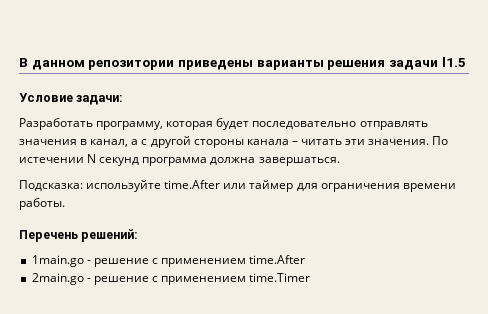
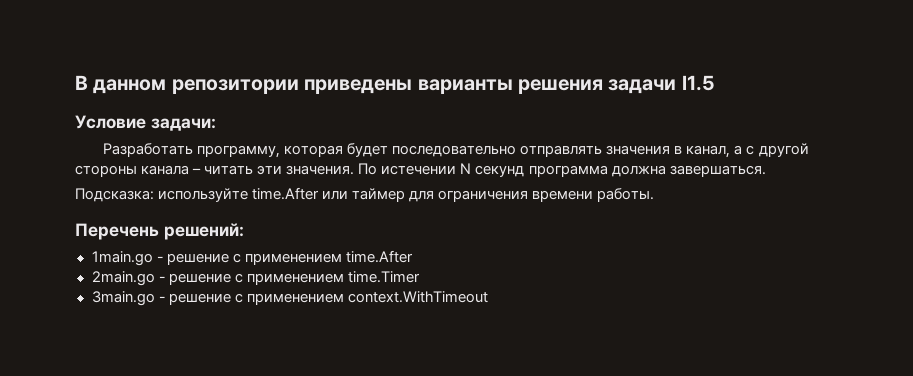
(311, 277) none -> [91,291,488,306] // 3main.go - решение с применением context.WithTimeout

